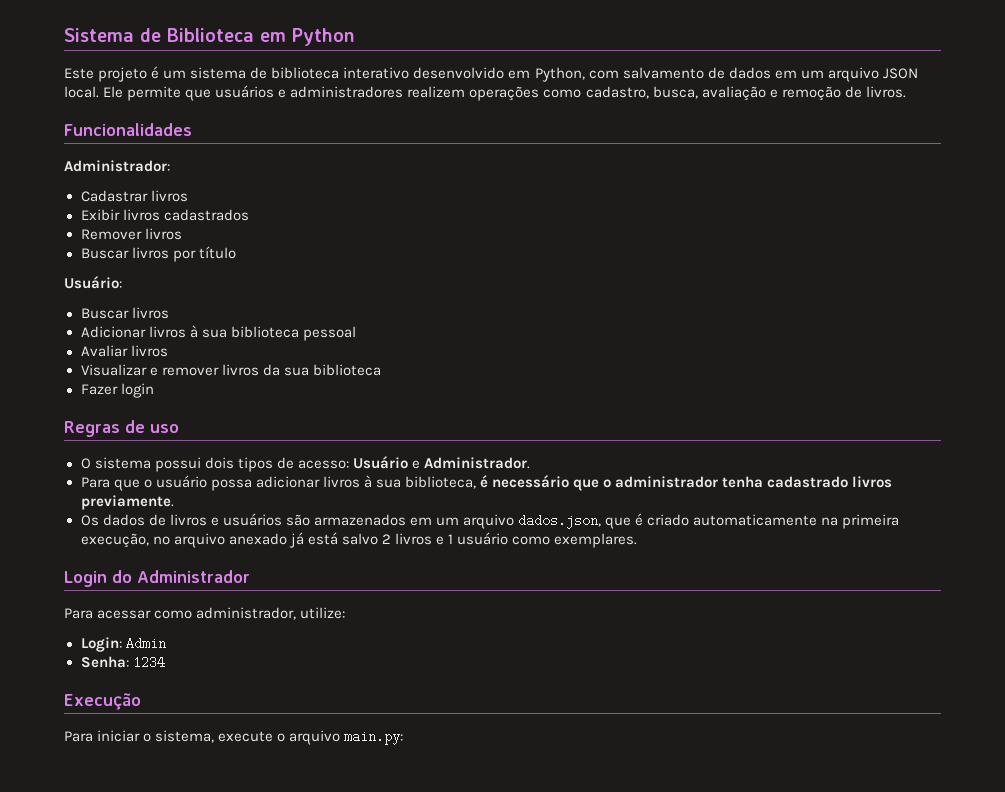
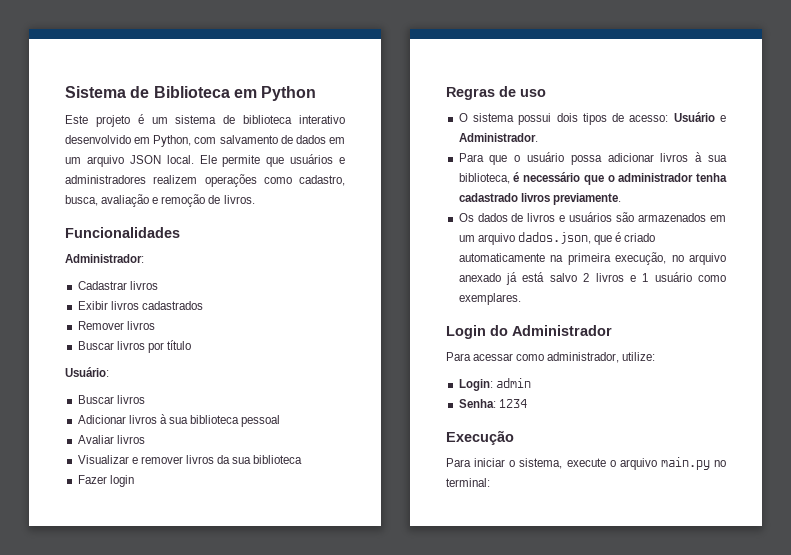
[125,637,166,650] Admin -> [495,378,531,388] admin
[344,730,404,745] main.py: -> [660,457,726,470] [446,478,490,487] main.py no terminal:

